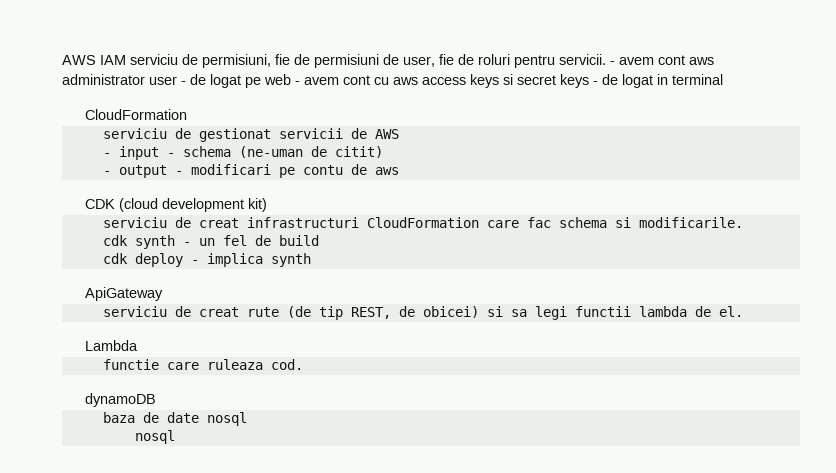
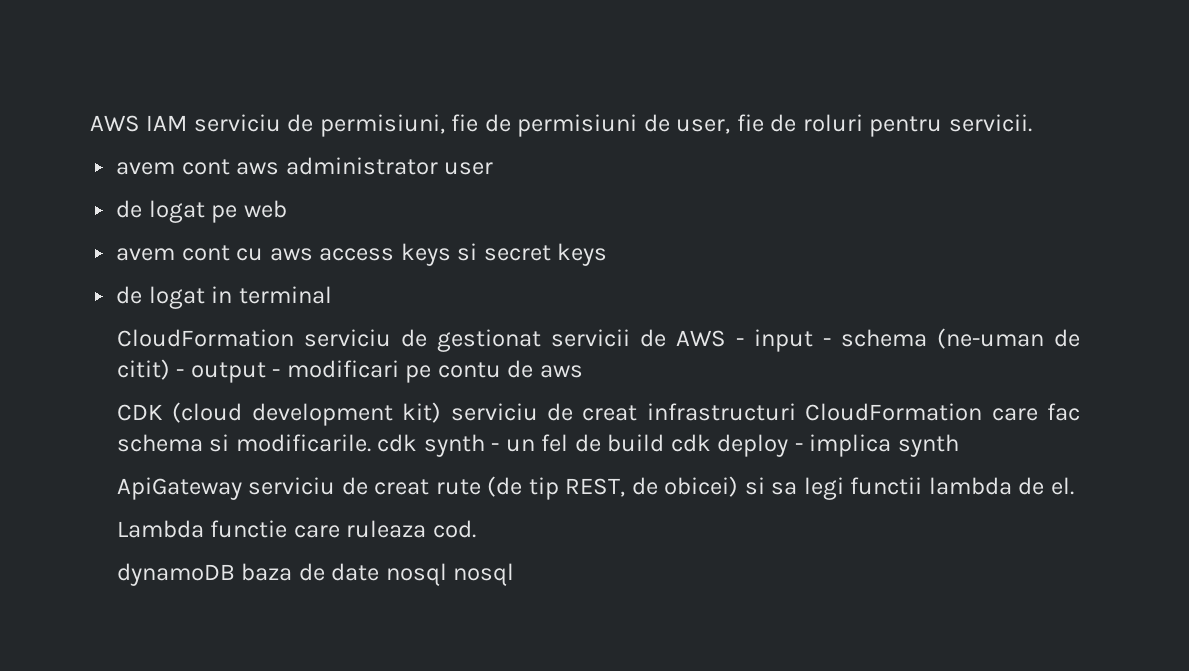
[610,61,615,65] - -> (1032, 123) //
[181,81,186,85] - -> (494, 168) //
[295,81,300,85] - -> (287, 209) //
[593,81,598,85] - -> (608, 254) //
(187, 114) // -> (294, 338) none
(399, 134) // -> (726, 338) none
(383, 152) // -> (170, 369) none
(267, 205) // -> (442, 412) none
(743, 222) // -> (371, 443) none
(319, 240) // -> (665, 443) none
(163, 294) // -> (242, 488) none
(138, 345) // -> (204, 529) none
(156, 400) // -> (235, 574) none
(247, 419) // -> (447, 574) none

